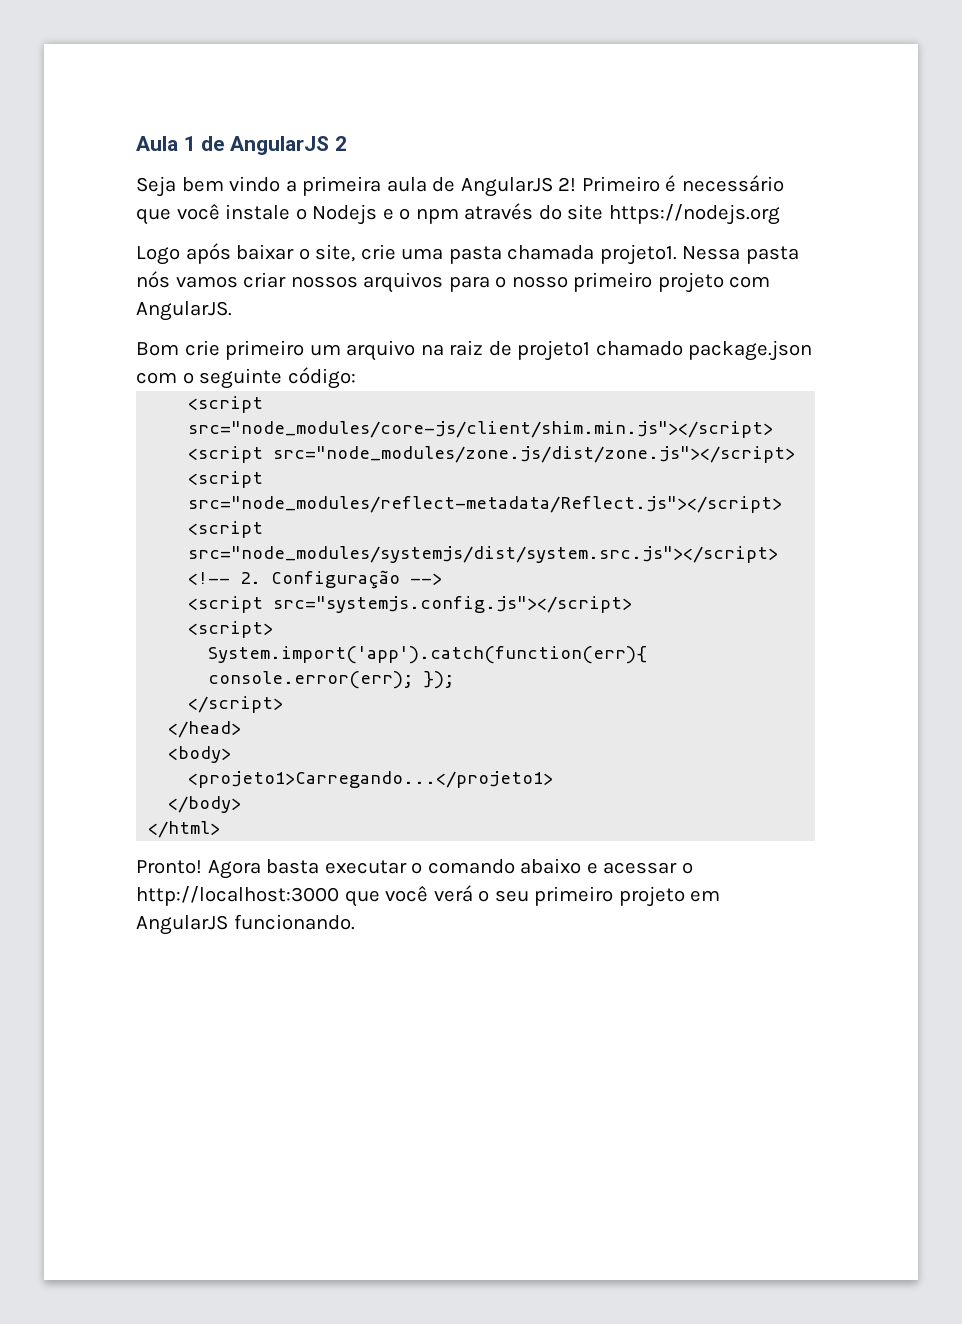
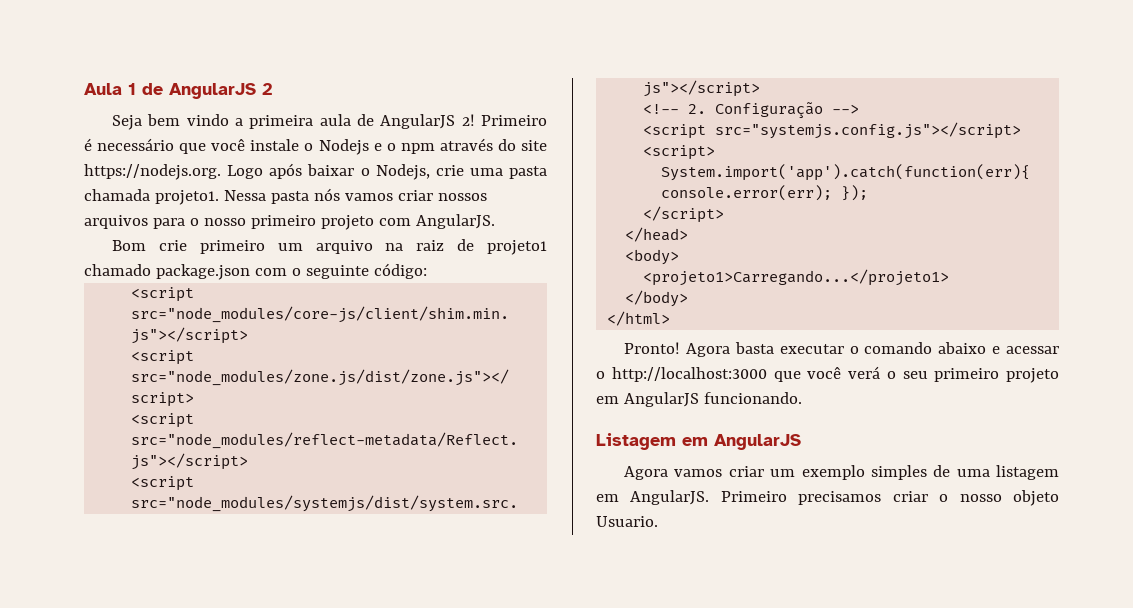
[608,204,780,225] https://nodejs.org // -> [84,164,221,180] https://nodejs.org.
[315,244,356,262] site, -> [375,164,430,180] Nodejs,
(355, 922) none -> [596,433,801,450] [624,465,1059,480] [596,490,1059,506] [596,516,658,527] // Listagem em AngularJS // Agora vamos criar um exemplo simples de uma listagem em AngularJS. Primeiro precisamos criar o nosso objeto Usuario.

